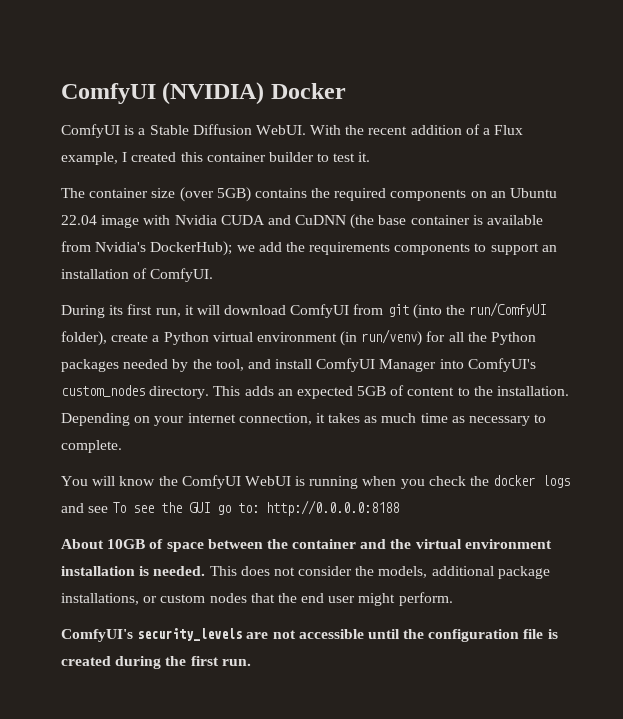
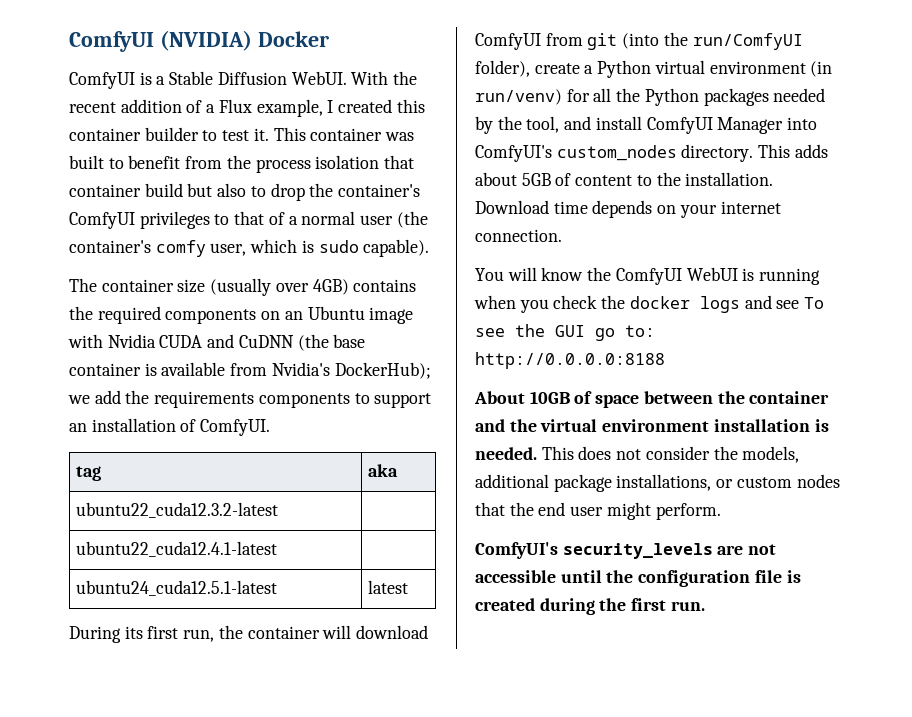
(371, 157) none -> [273,127,415,141] [69,155,415,173] [69,183,421,201] [69,211,428,229] [69,239,430,257] This container was built to benefit from the process isolation that container build but also to drop the container's ComfyUI privileges to that of a normal user (the container's comfy user, which is sudo capable).
[179,187,251,202] (over 5GB) -> [210,278,349,296] (usually over 4GB)
[61,215,97,225] 22.04 -> (365, 313) none
(214, 275) none -> [76,466,102,481] [368,464,399,477] [76,502,279,518] [76,541,278,557] [76,580,278,596] [368,580,409,594] // tag | aka // ubuntu22_cuda12.3.2-latest | // ubuntu22_cuda12.4.1-latest | // ubuntu24_cuda12.5.1-latest | latest
[184,305,194,315] it -> [218,625,320,639] the container
[277,386,353,399] an expected -> [475,172,517,186] about
[61,413,547,426] [61,440,122,453] Depending on your internet connection, it takes as much time as necessary to complete. -> [475,200,781,218] [475,229,562,242] Download time depends on your internet connection.

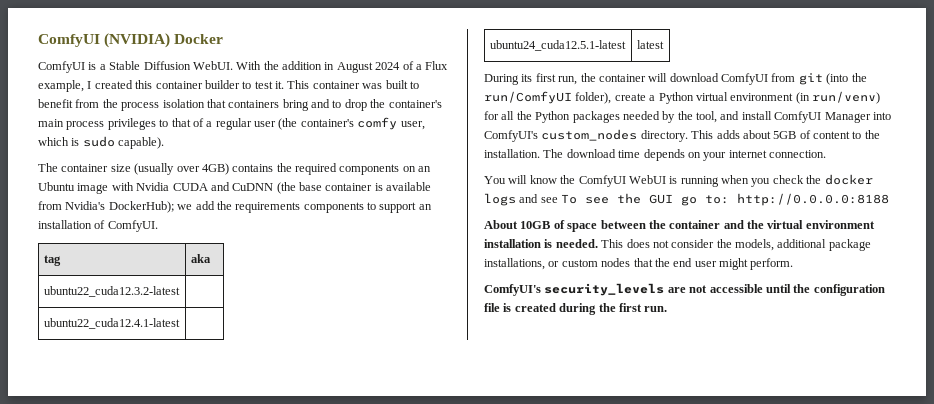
[69,99,182,113] recent addition -> [282,61,401,73] addition in August 2024
[69,183,247,197] container build but also -> [228,99,330,111] containers bring and
[69,212,135,229] ComfyUI -> [38,119,105,130] main process
[301,211,356,225] normal -> [215,118,252,130] regular
[475,200,549,214] Download -> [543,149,616,158] The download

